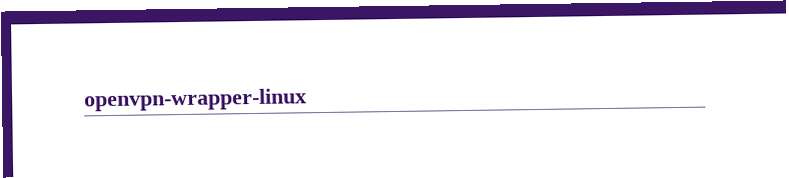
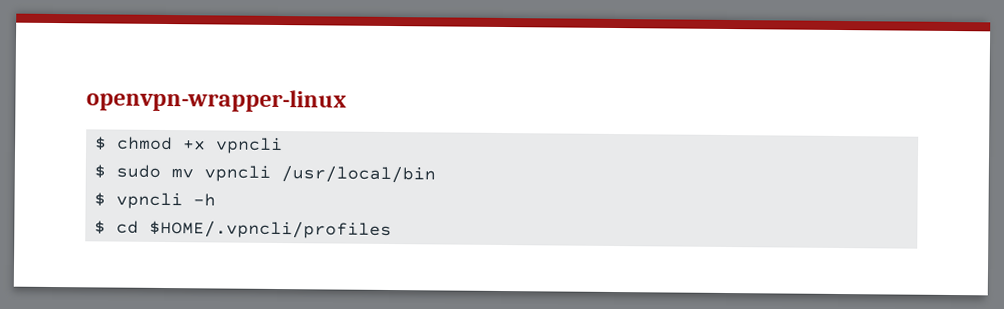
(307, 100) none -> [95,136,284,155] [94,164,437,184] [94,192,217,210] [94,219,393,240] // $ chmod +x vpncli // $ sudo mv vpncli /usr/local/bin // $ vpncli -h // $ cd $HOME/.vpncli/profiles

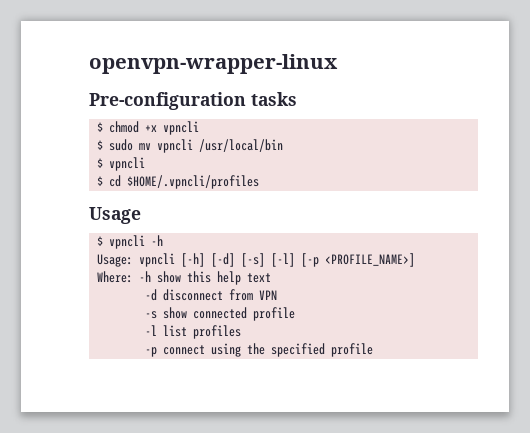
(347, 100) none -> [89,92,297,110] // Pre-configuration tasks
[193,193,217,207] -h -> (145, 164) none
(393, 229) none -> [89,207,141,224] [96,235,163,249] [96,253,415,267] [96,271,271,285] [144,289,277,301] [144,307,295,321] [144,325,241,339] [144,343,373,357] // Usage // $ vpncli -h // Usage: vpncli [-h] [-d] [-s] [-l] [-p <PROFILE_NAME>] // Where: -h show this help text // -d disconnect from VPN // -s show connected profile // -l list profiles // -p connect using the specified profile

